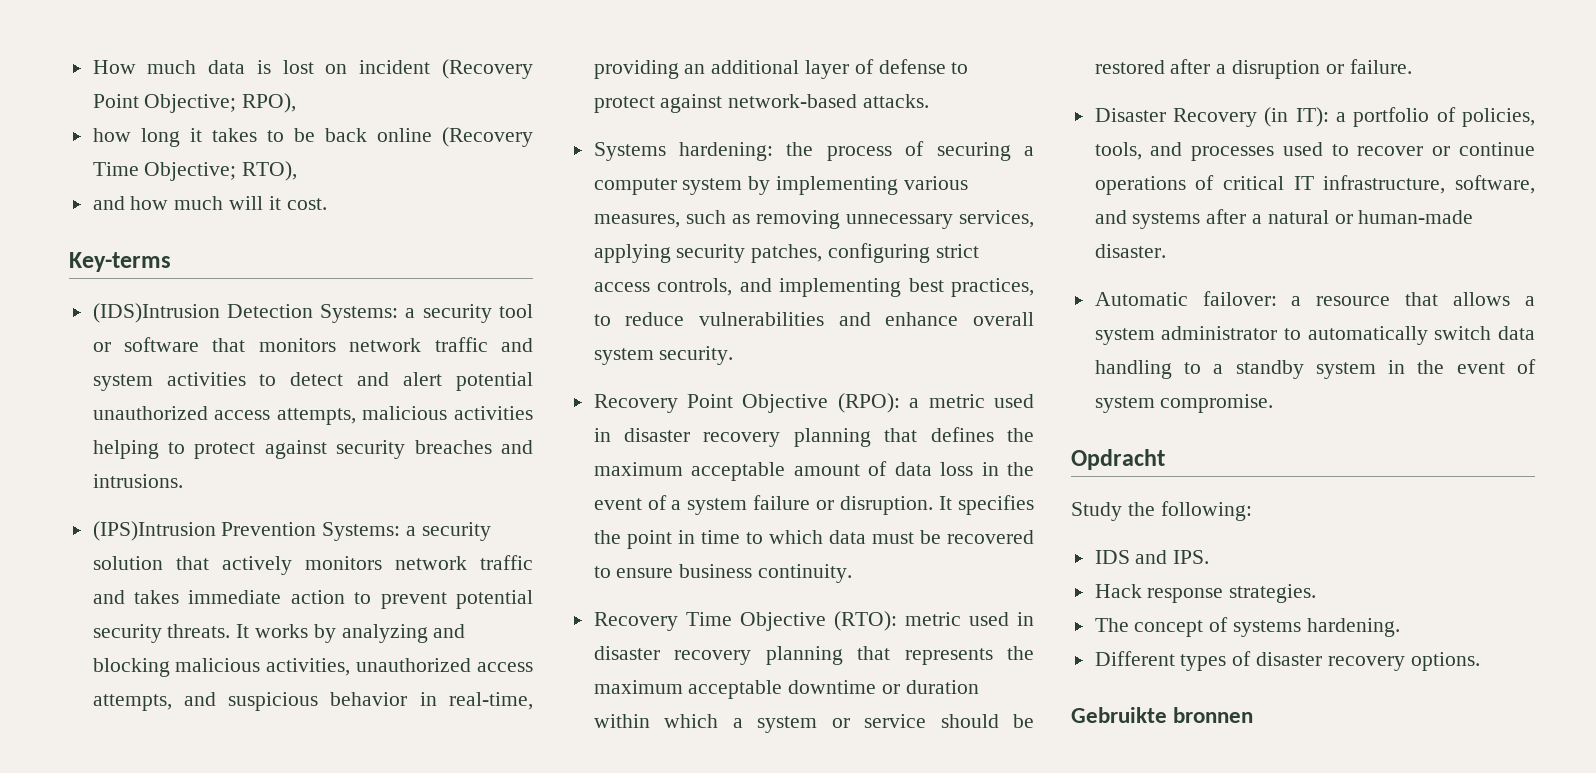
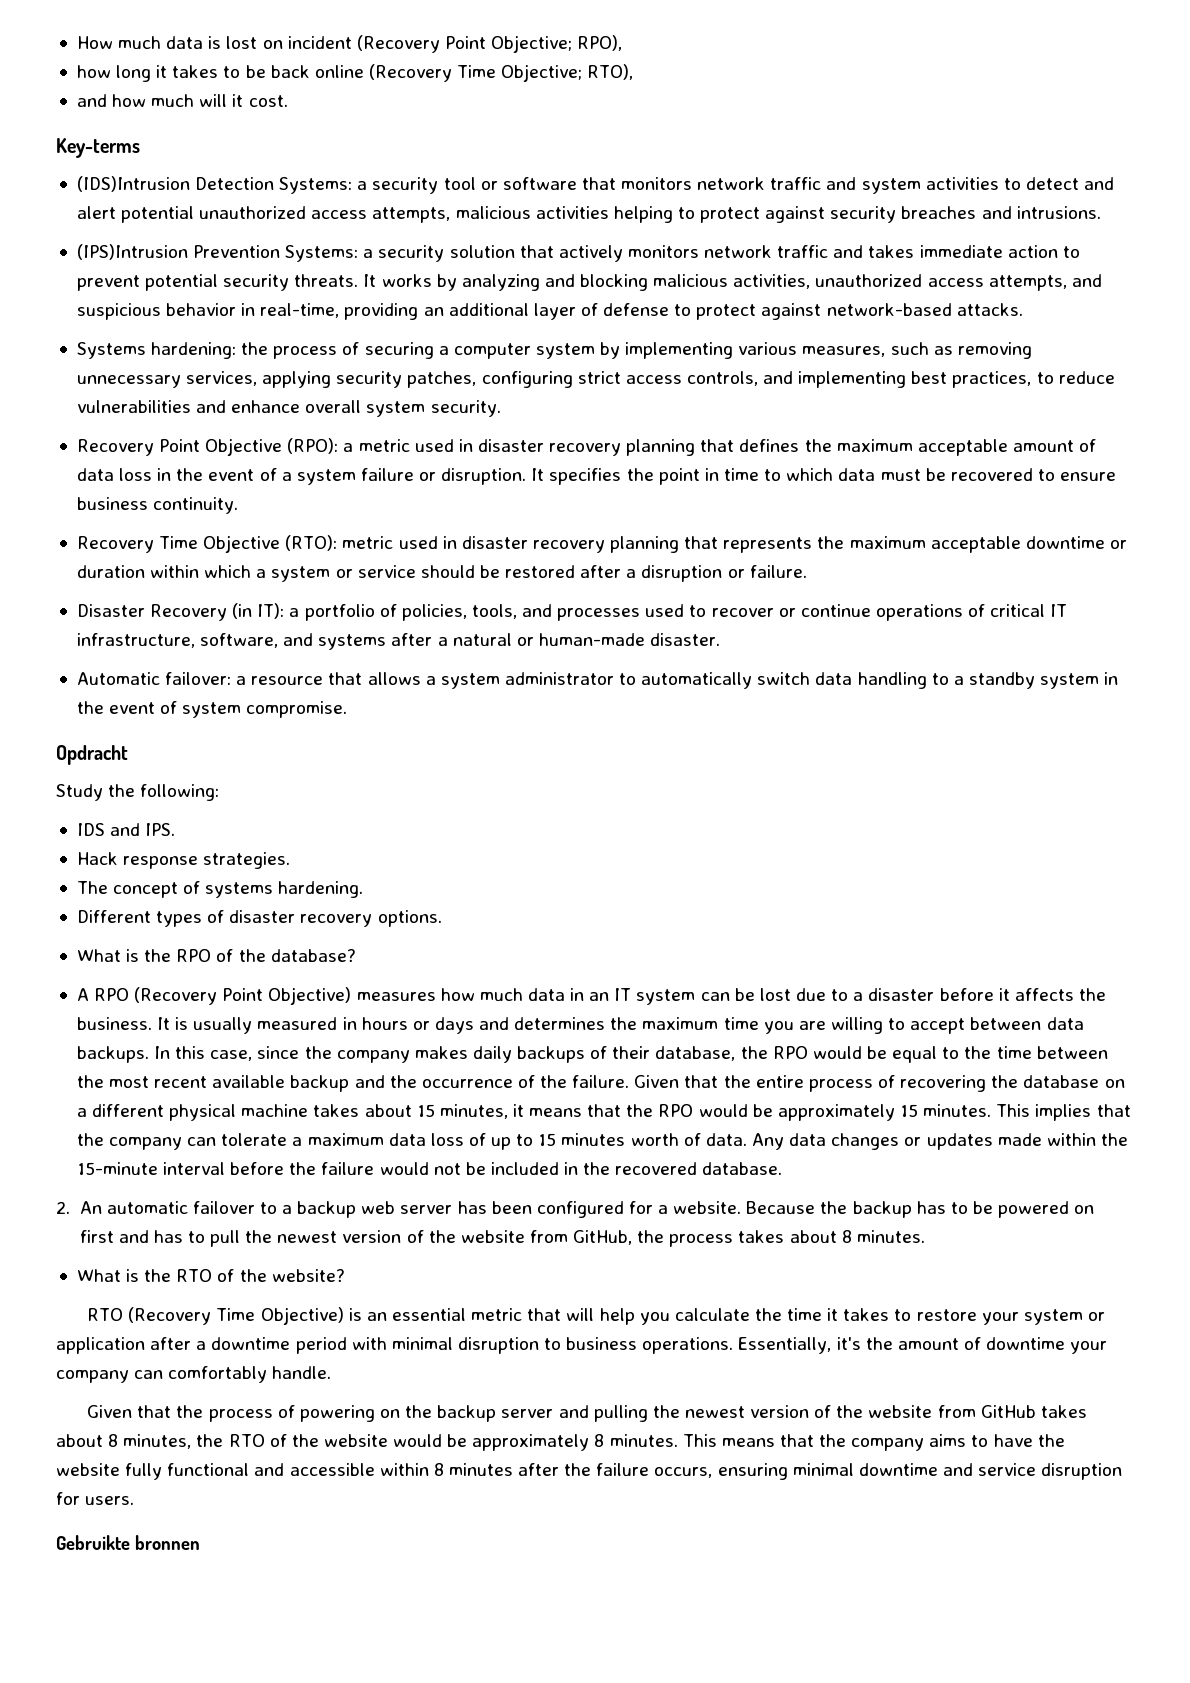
(1480, 661) none -> [76,949,356,962] [76,987,1106,1005] [76,1017,1084,1034] [76,1046,1108,1063] [76,1075,1125,1092] [76,1104,1131,1121] [76,1133,1128,1150] [76,1162,783,1175] [56,1201,1095,1218] [79,1230,925,1247] [76,1269,345,1282] [87,1307,1105,1325] [56,1337,1108,1354] [56,1366,332,1383] [87,1405,1087,1422] [56,1434,1065,1451] [56,1463,1123,1480] [56,1492,135,1505] // What is the RPO of the database? // A RPO (Recovery Point Objective) measures how much data in an IT system can be lost due to a disaster before it affects the business. It is usually measured in hours or days and determines the maximum time you are willing to accept between data backups. In this case, since the company makes daily backups of their database, the RPO would be equal to the time between the most recent available backup and the occurrence of the failure. Given that the entire process of recovering the database on a different physical machine takes about 15 minutes, it means that the RPO would be approximately 15 minutes. This implies that the company can tolerate a maximum data loss of up to 15 minutes worth of data. Any data changes or updates made within the 15-minute interval before the failure would not be included in the recovered database. // 2. An automatic failover to a backup web server has been configured for a website. Because the backup has to be powered on first and has to pull the newest version of the website from GitHub, the process takes about 8 minutes. // What is the RTO of the website? // RTO (Recovery Time Objective) is an essential metric that will help you calculate the time it takes to restore your system or application after a downtime period with minimal disruption to business operations. Essentially, it's the amount of downtime your company can comfortably handle. // Given that the process of powering on the backup server and pulling the newest version of the website from GitHub takes about 8 minutes, the RTO of the website would be approximately 8 minutes. This means that the company aims to have the website fully functional and accessible within 8 minutes after the failure occurs, ensuring minimal downtime and service disruption for users.

